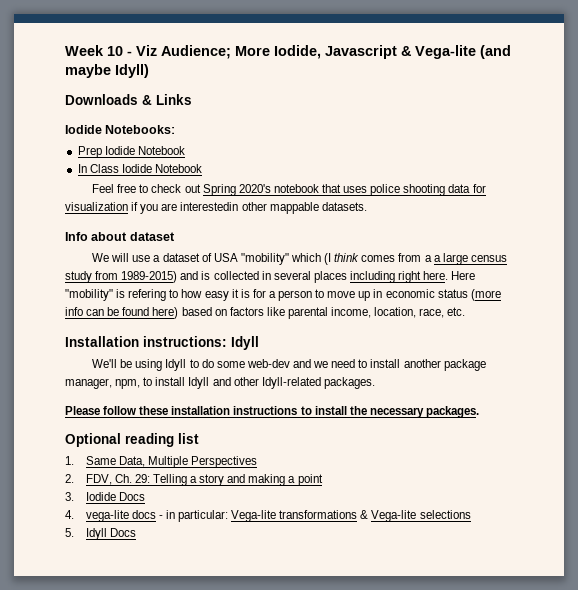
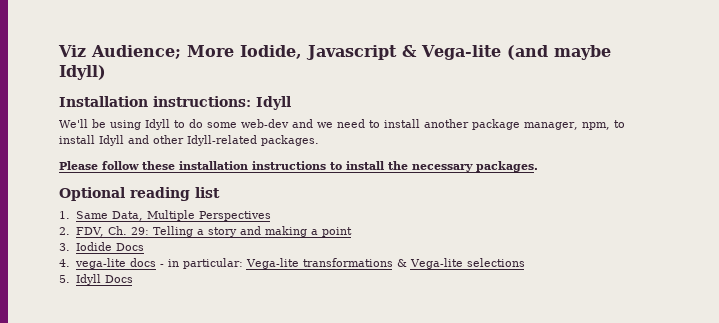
[65,45,132,56] Week 10 - -> (58, 51) none
[65,94,192,105] [65,125,176,134] [77,146,185,158] [77,164,202,173] [92,184,486,196] [65,202,367,214] [65,232,175,241] [92,253,507,265] [65,271,476,283] [65,289,501,301] [65,307,466,319] // Downloads & Links // Iodide Notebooks: // Prep Iodide Notebook // In Class Iodide Notebook // Feel free to check out Spring 2020's notebook that uses police shooting data for visualization if you are interestedin other mappable datasets. // Info about dataset // We will use a dataset of USA "mobility" which (I think comes from a a large census study from 1989-2015) and is collected in several places including right here. Here "mobility" is refering to how easy it is for a person to move up in economic status (more info can be found here) based on factors like parental income, location, race, etc. -> (106, 72) none

